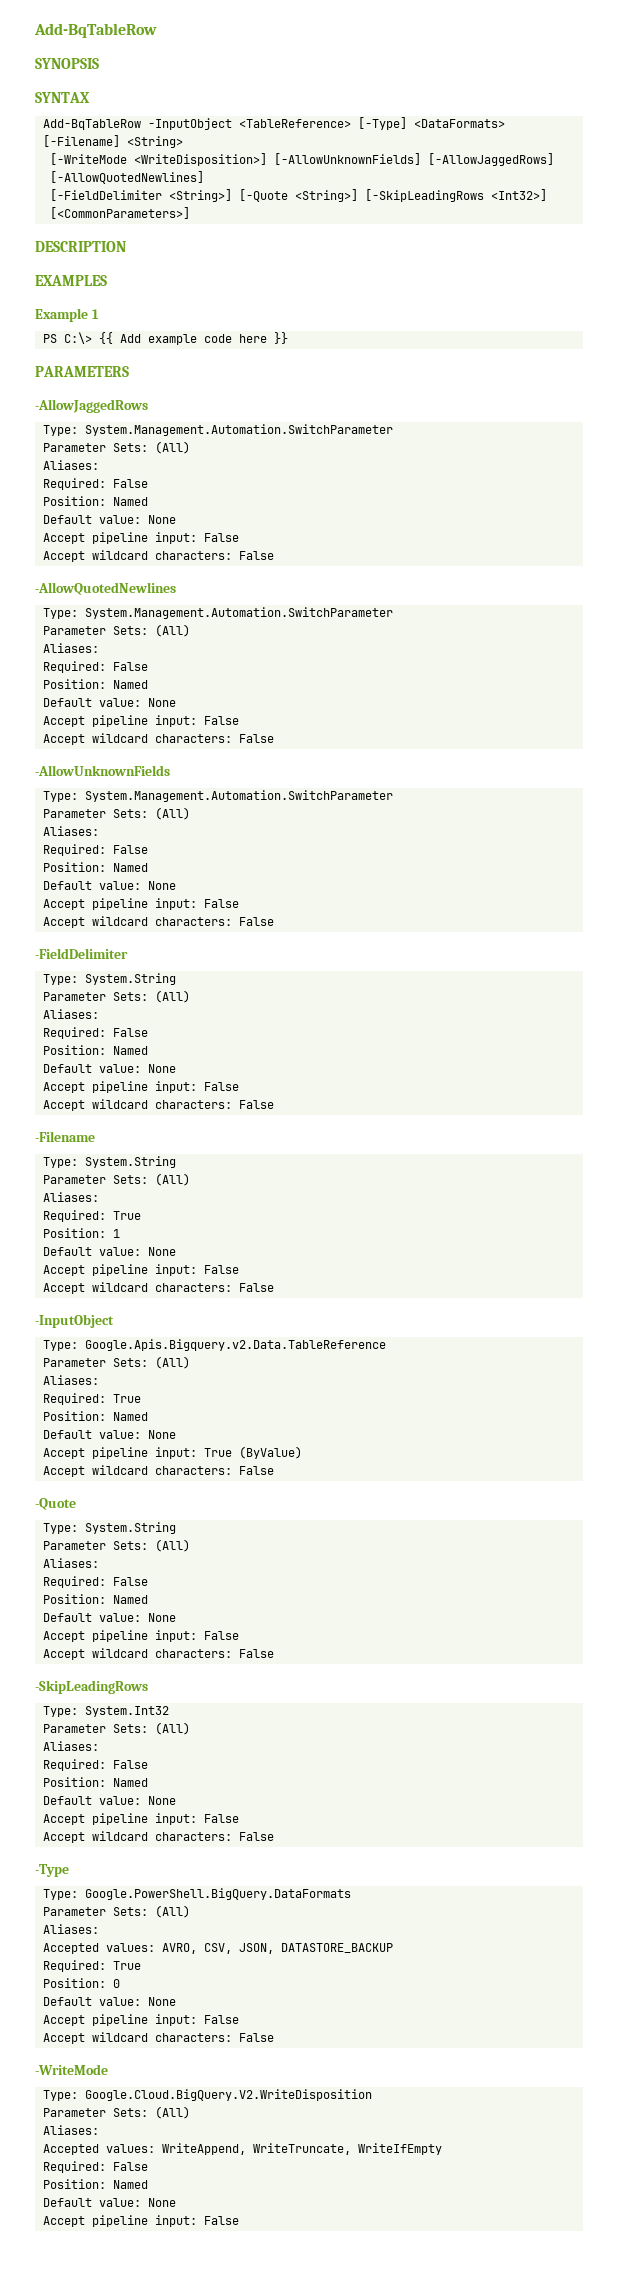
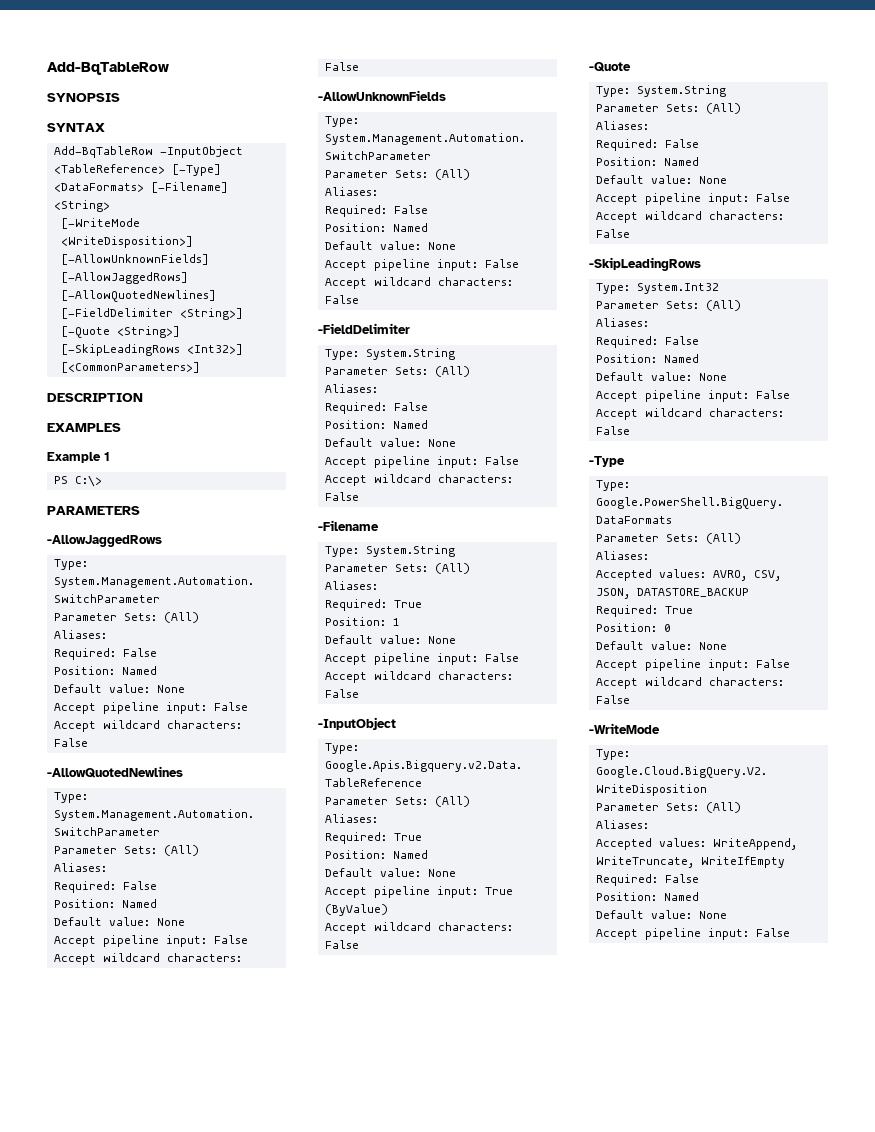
[98,332,288,345] {{ Add example code here }} -> (103, 481) none

